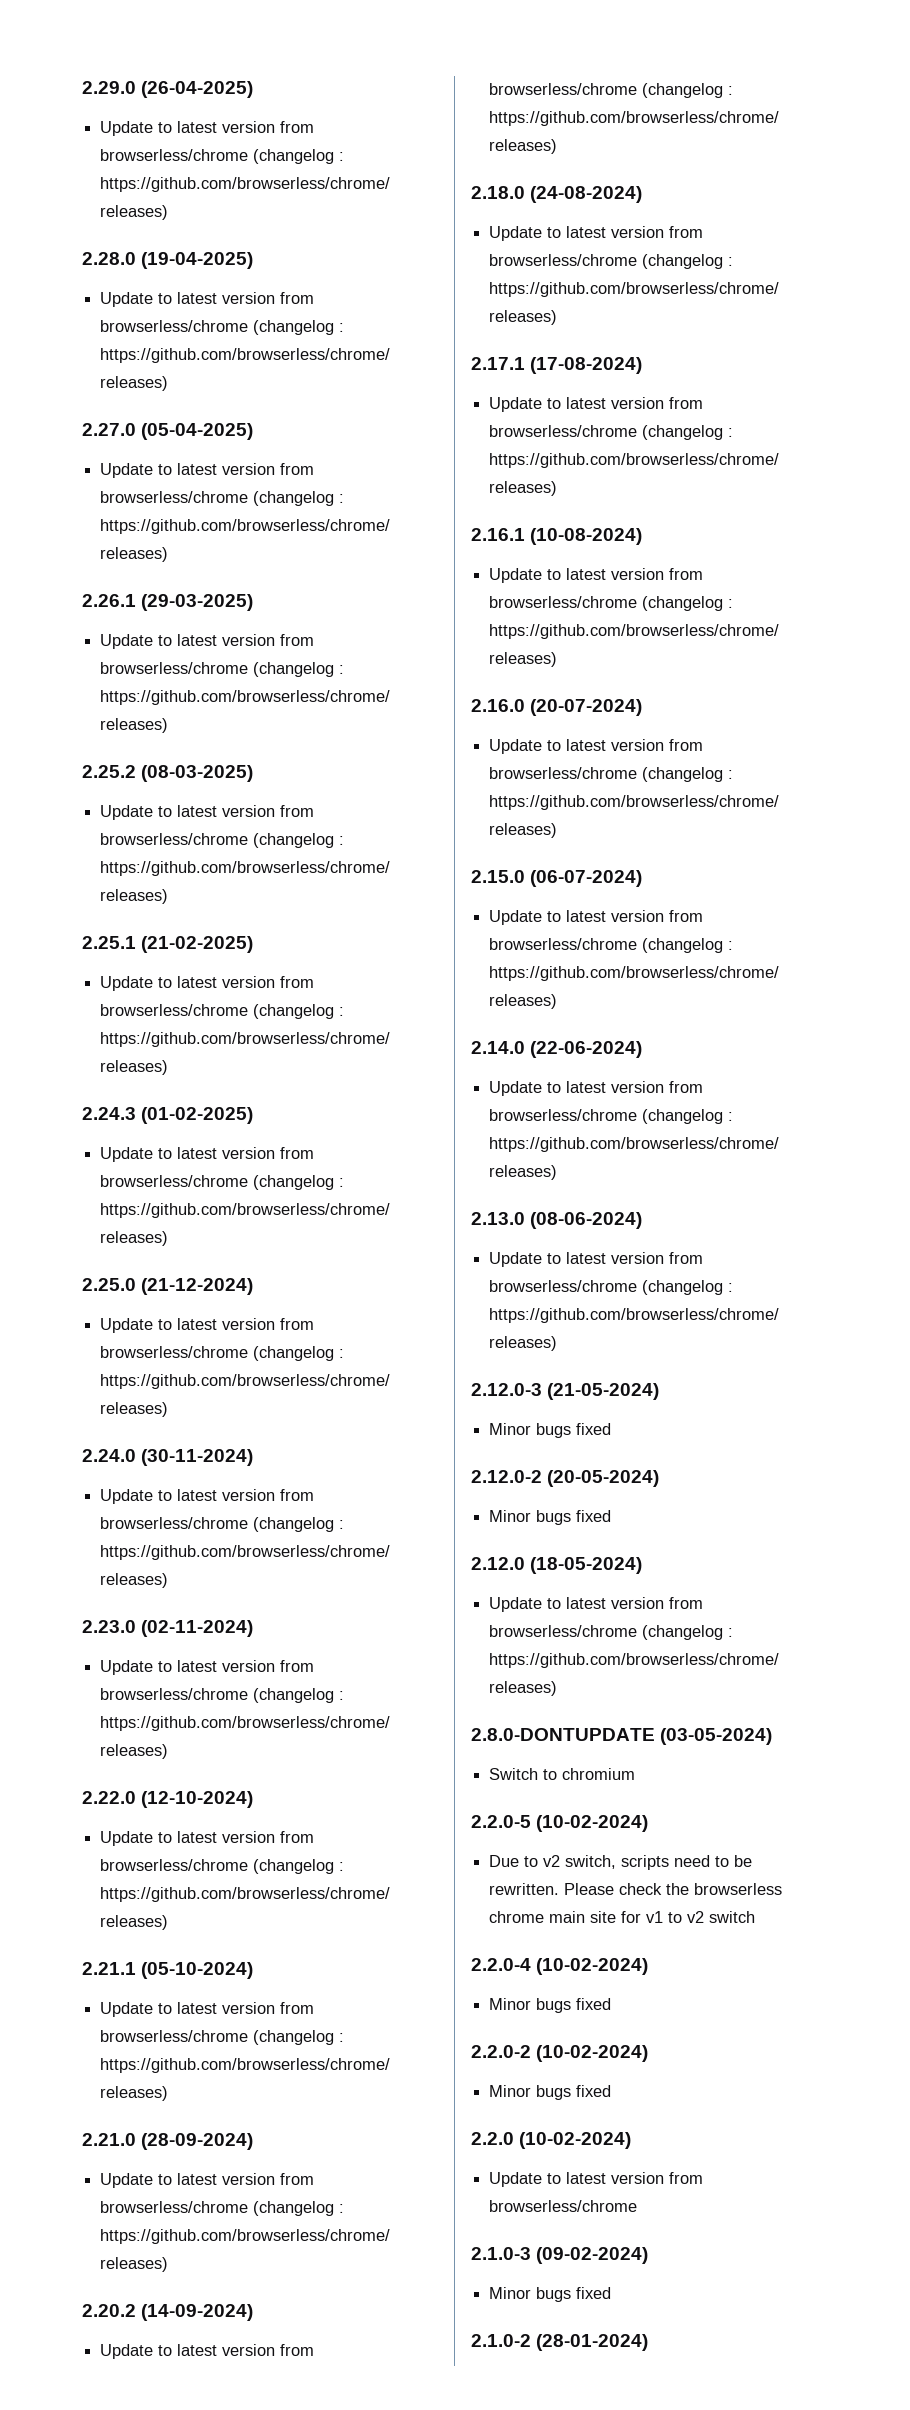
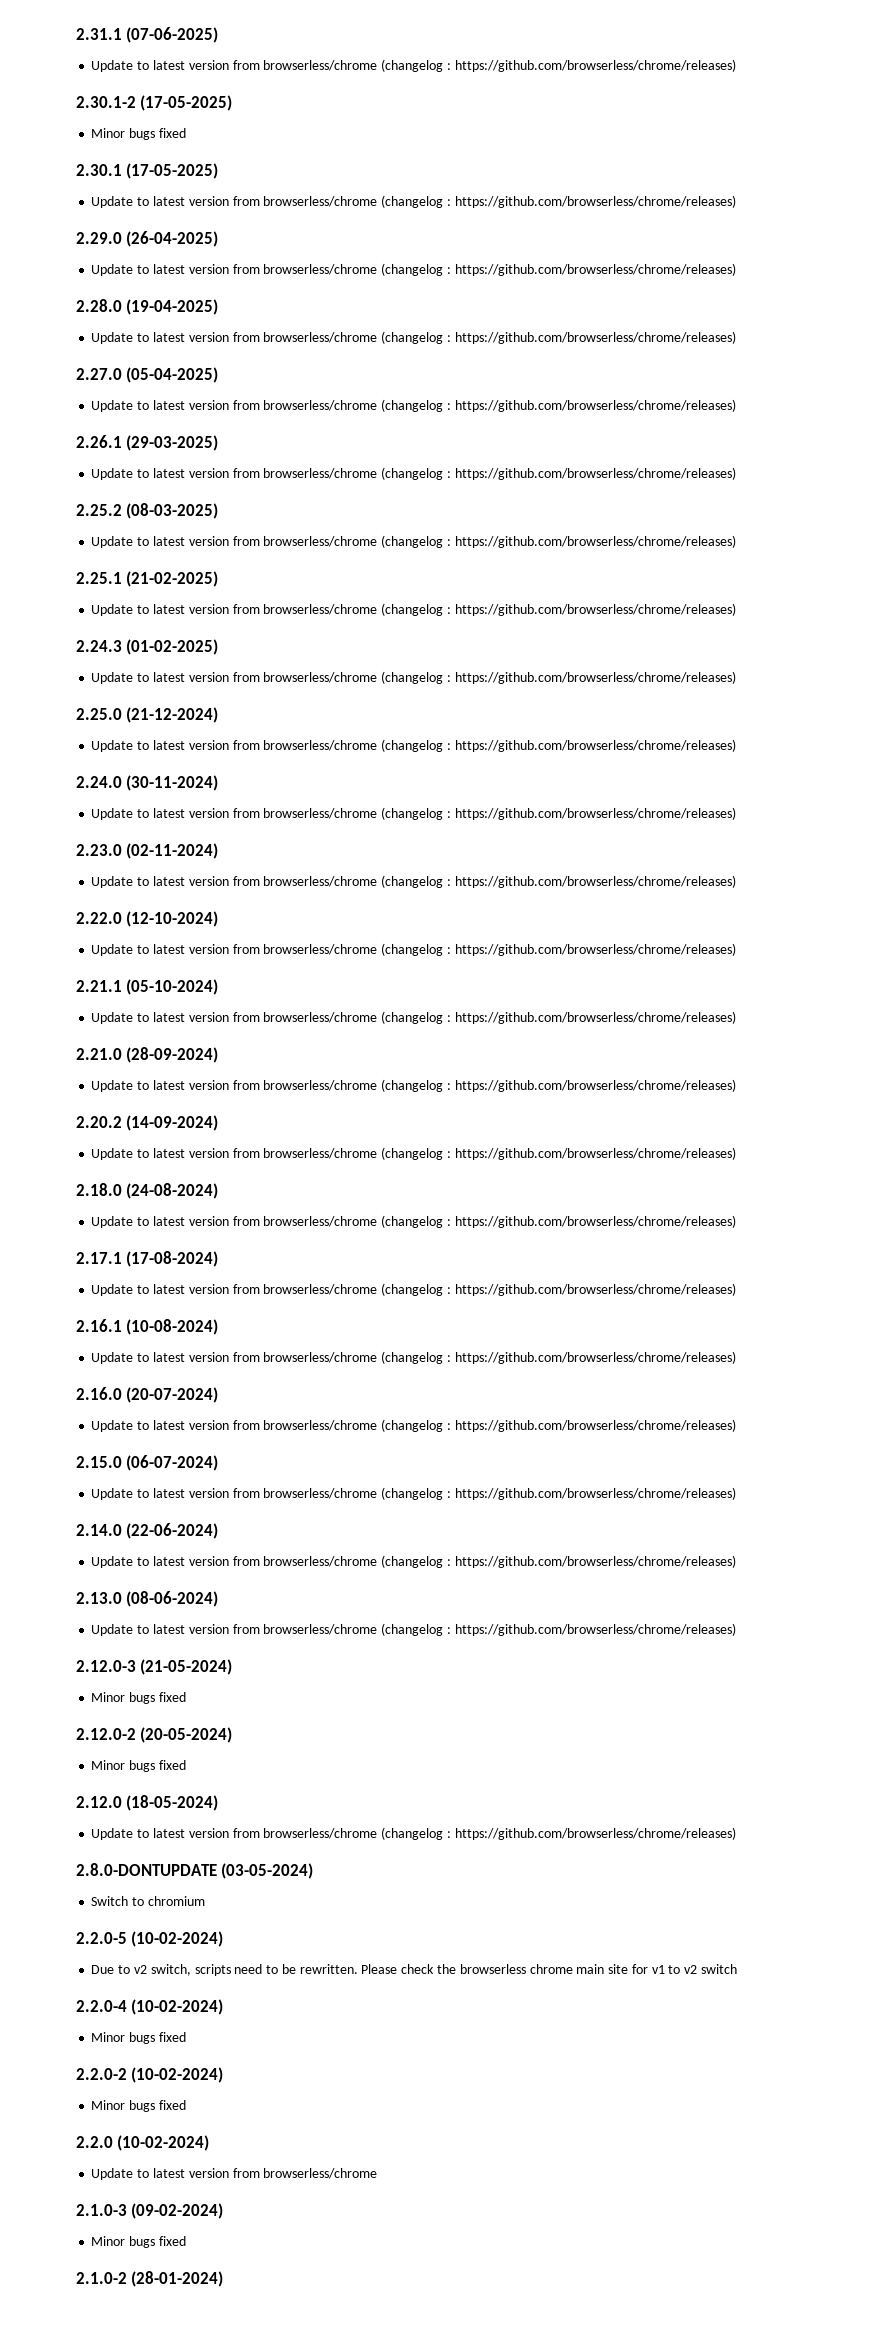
(82, 87) none -> [76,27,219,43] [91,59,736,72] [76,95,233,111] [91,128,186,140] [76,163,219,179] [91,195,736,208] 2.31.1 (07-06-2025) // Update to latest version from browserless/chrome (changelog : https://github.com/browserless/chrome/releases) // 2.30.1-2 (17-05-2025) // Minor bugs fixed // 2.30.1 (17-05-2025) // Update to latest version from browserless/chrome (changelog : https://github.com/browserless/chrome/releases) //

